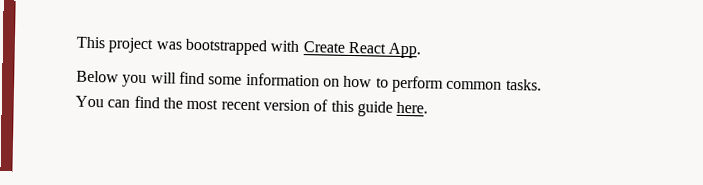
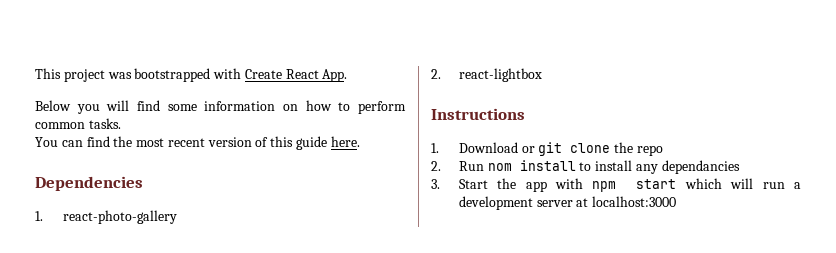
(429, 107) none -> [35,176,143,191] [35,210,177,224] [431,68,542,82] [431,108,525,120] [431,142,663,156] [431,160,740,174] [431,178,801,192] [458,196,677,210] // Dependencies // 1. react-photo-gallery // 2. react-lightbox // Instructions // 1. Download or git clone the repo // 2. Run nom install to install any dependancies // 3. Start the app with npm start which will run a development server at localhost:3000

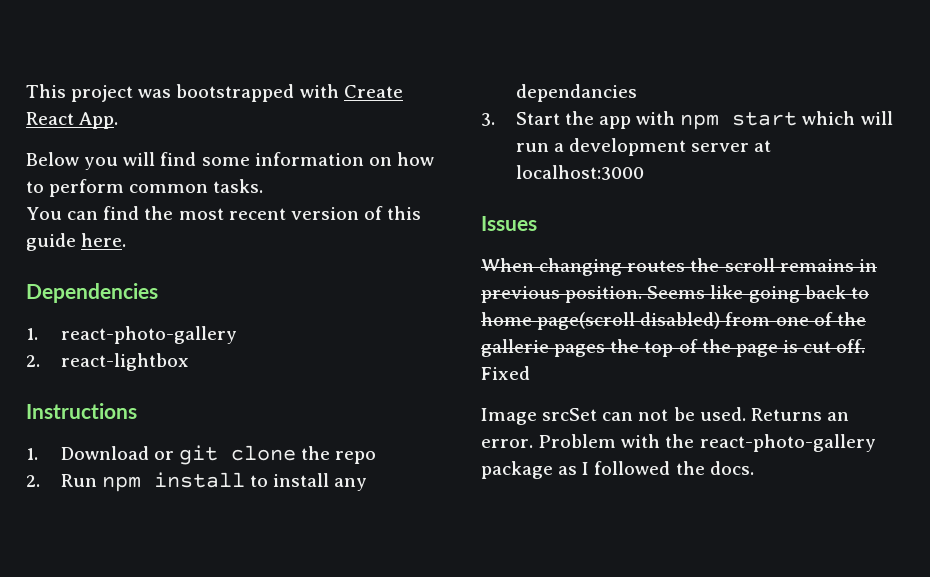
[487,163,512,171] nom -> [101,476,141,492] npm
(677, 201) none -> [481,216,537,231] [481,258,877,276] [481,285,869,303] [481,312,866,330] [481,339,866,357] [481,366,530,380] [481,407,849,425] [481,434,876,452] [481,461,754,479] // Issues // When changing routes the scroll remains in previous position. Seems like going back to home page(scroll disabled) from one of the gallerie pages the top of the page is cut off. Fixed // Image srcSet can not be used. Returns an error. Problem with the react-photo-gallery package as I followed the docs.

